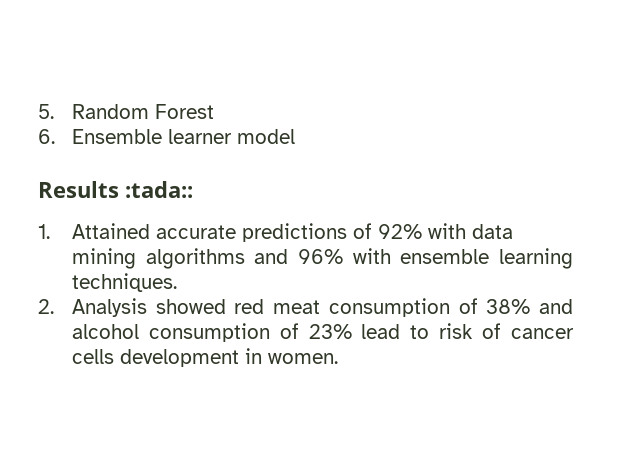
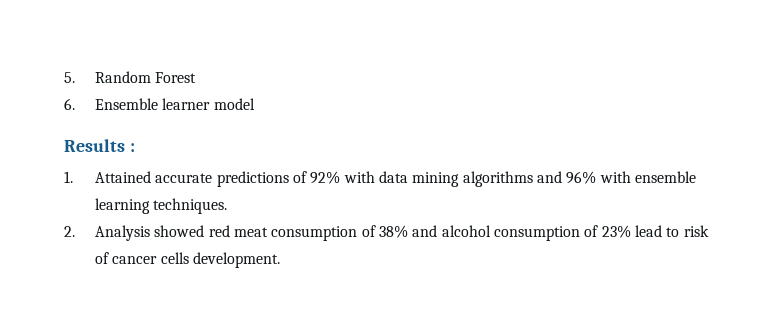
[125,181,193,198] :tada:: -> [129,143,135,152] :
[119,348,338,367] development in women. -> [193,252,281,268] development.

